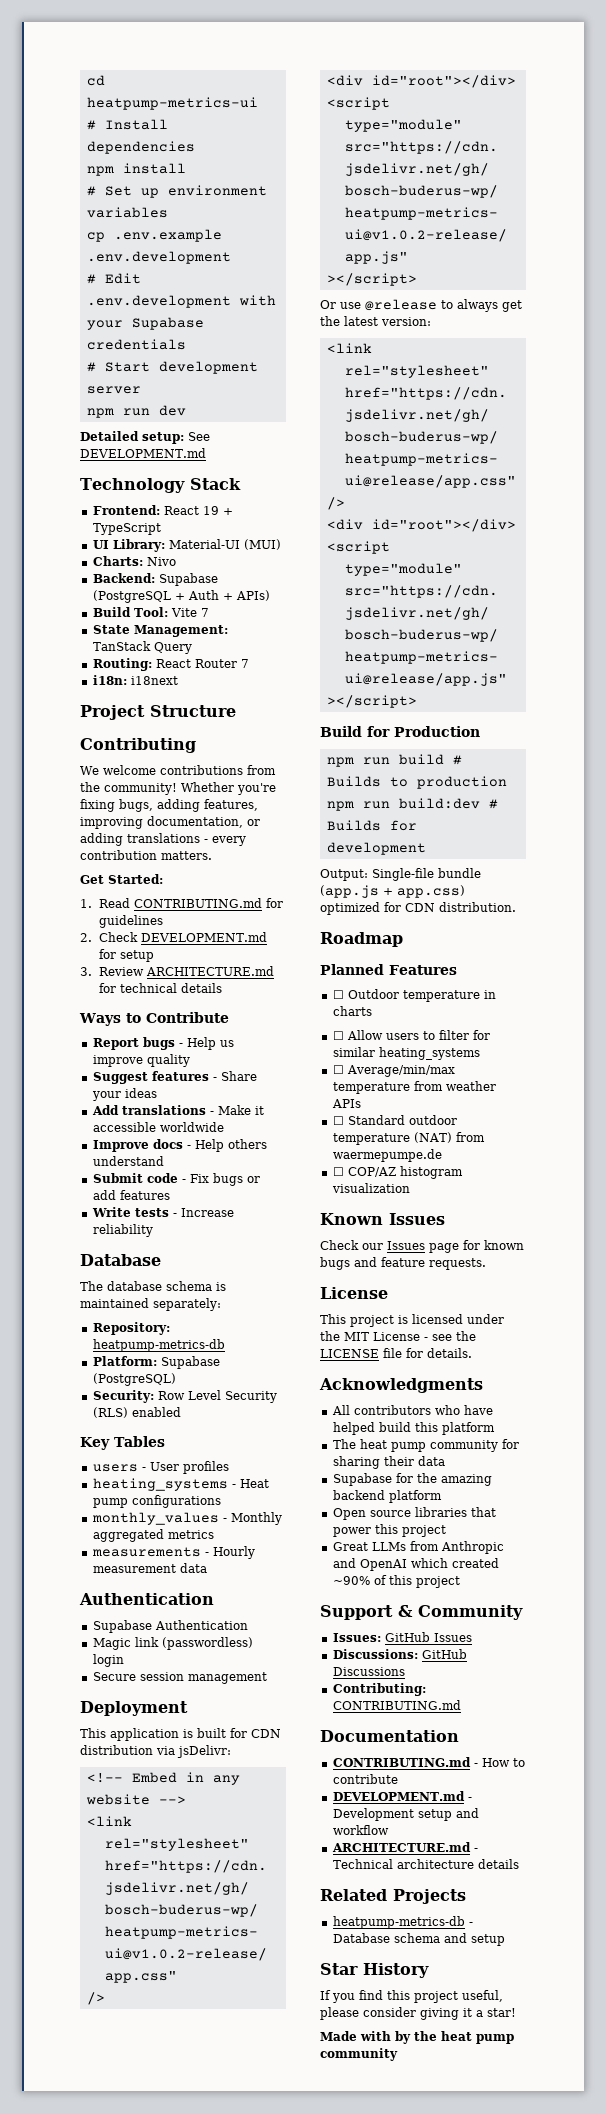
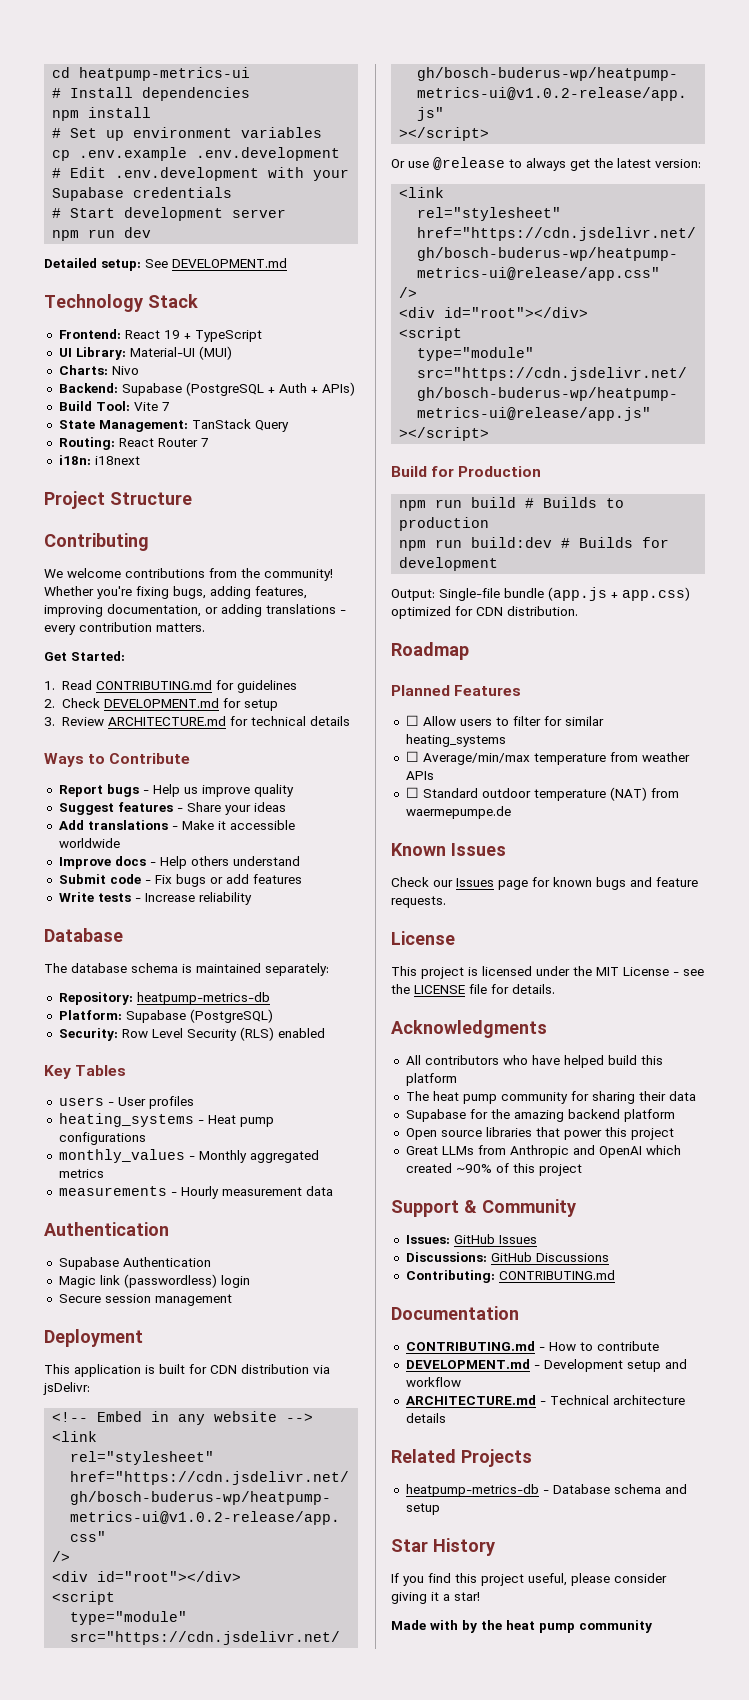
[332,989,496,1002] [332,1006,372,1016] // ☐ Outdoor temperature in charts -> (522, 690) none
[332,1166,463,1179] [331,1183,410,1193] // ☐ COP/AZ histogram visualization -> (511, 812) none

